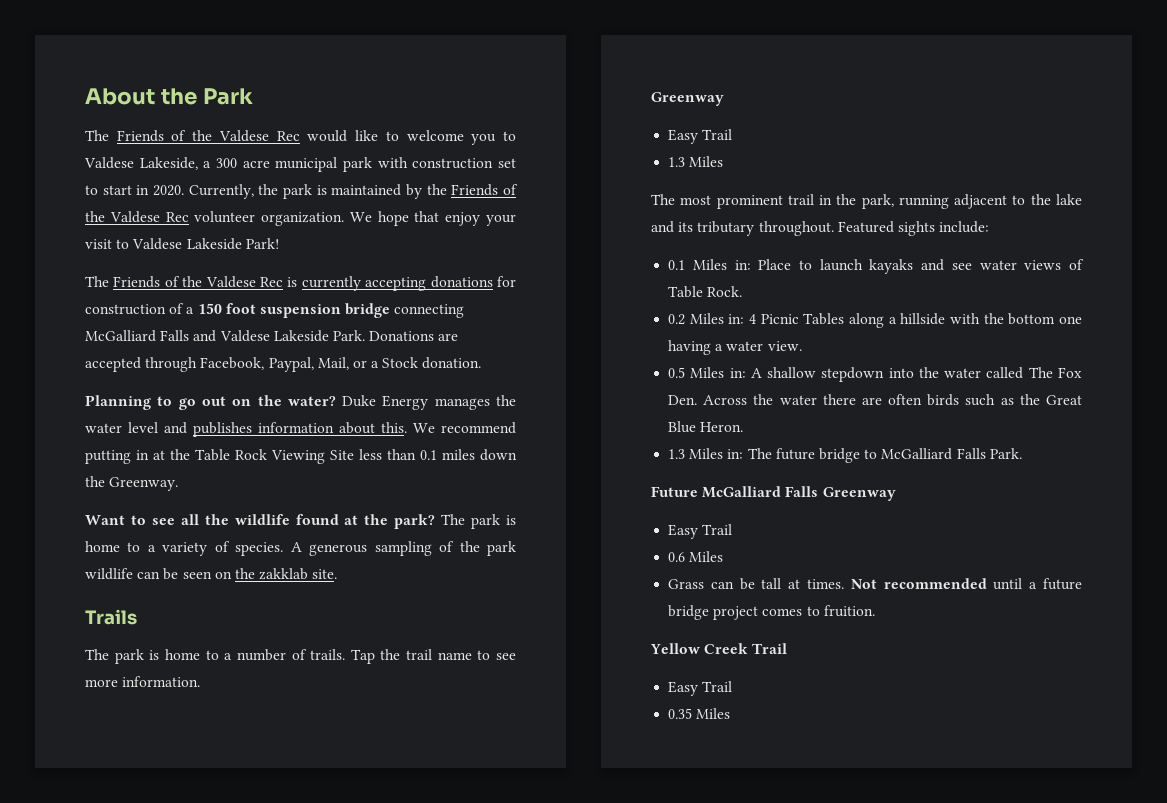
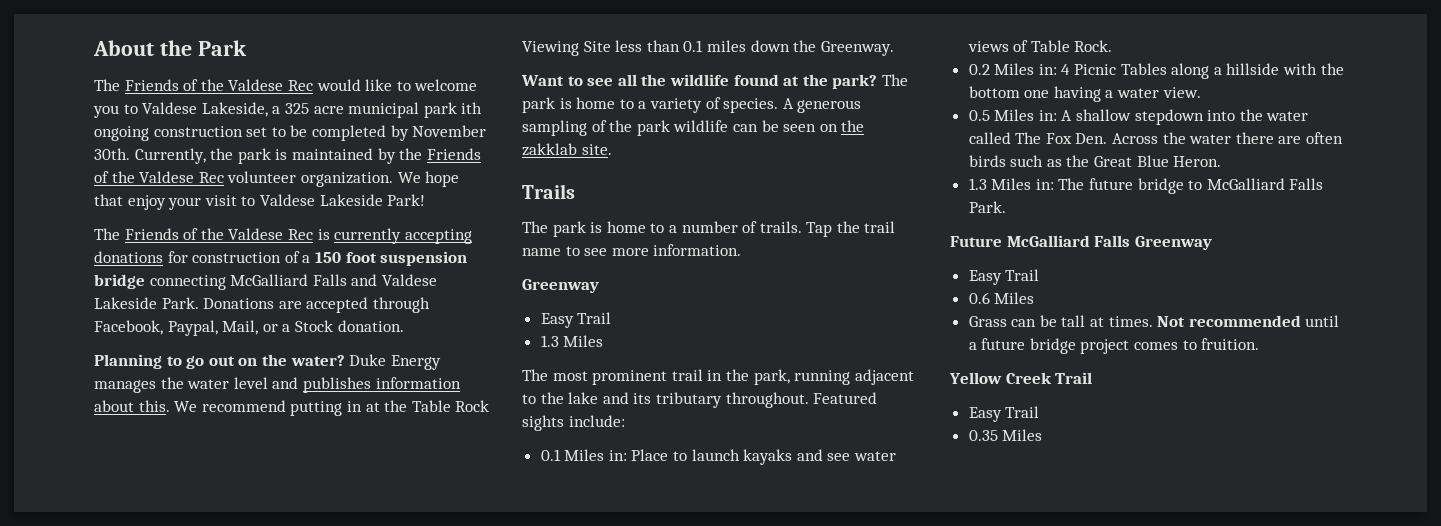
[216,158,237,168] 300 -> [284,103,309,114] 325
[377,157,408,168] with -> [461,102,483,114] [94,126,149,141] ith ongoing
[102,185,184,196] start in 2020. -> [290,125,487,141] [94,148,130,160] be completed by November 30th.

